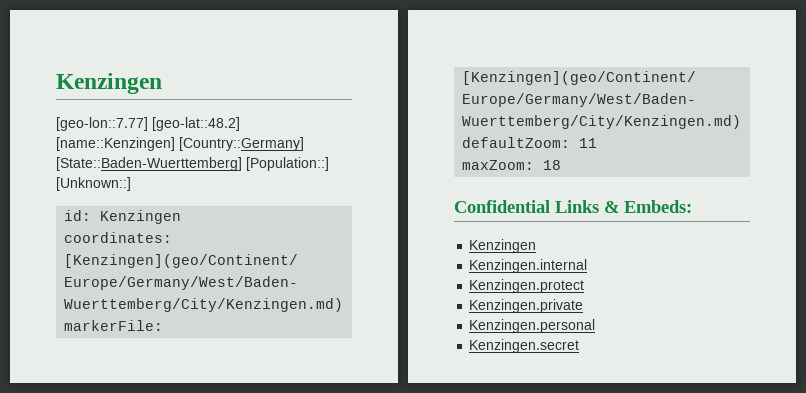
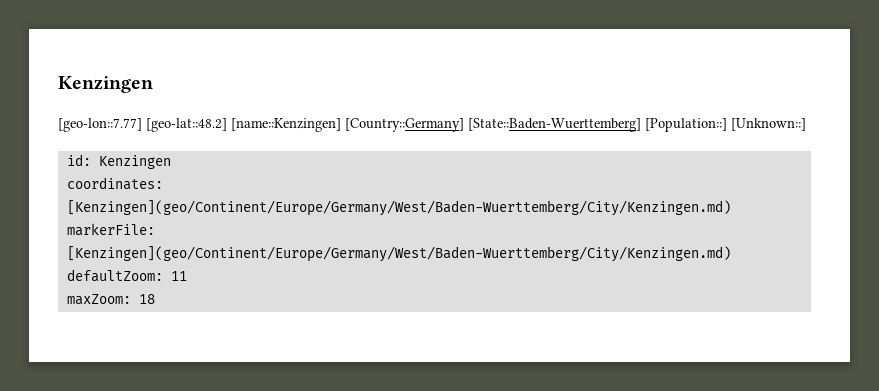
[454,200,692,213] [469,239,537,253] [469,259,588,273] [469,279,585,293] [469,299,584,313] [469,319,596,333] [469,339,580,353] // Confidential Links & Embeds: // Kenzingen // Kenzingen.internal // Kenzingen.protect // Kenzingen.private // Kenzingen.personal // Kenzingen.secret -> (155, 299) none

